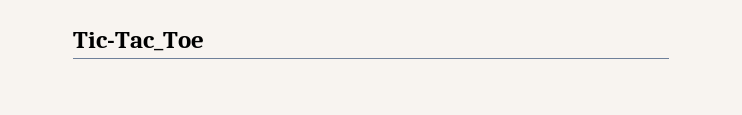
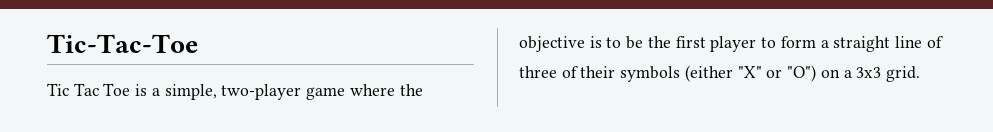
[73,32,204,51] Tic-Tac_Toe -> [47,34,198,53] [47,83,423,100] [519,36,943,52] [519,65,920,82] Tic-Tac-Toe // Tic Tac Toe is a simple, two-player game where the objective is to be the first player to form a straight line of three of their symbols (either "X" or "O") on a 3x3 grid.

